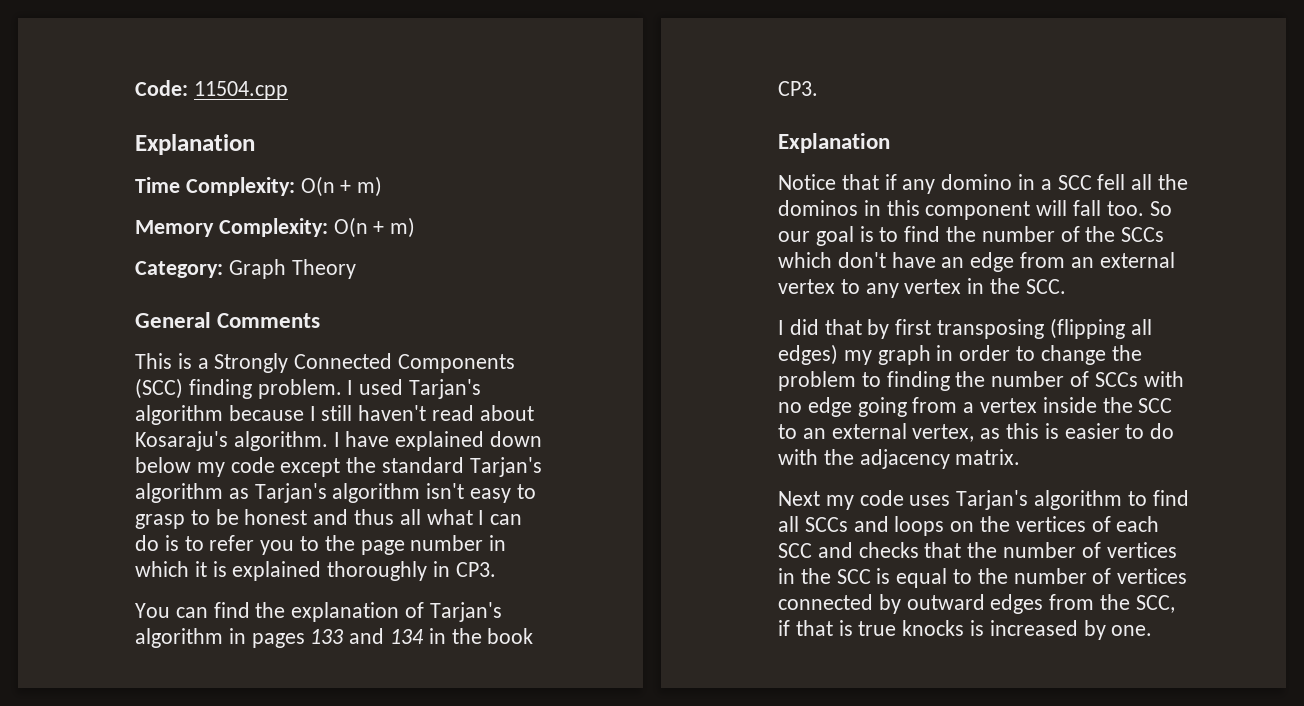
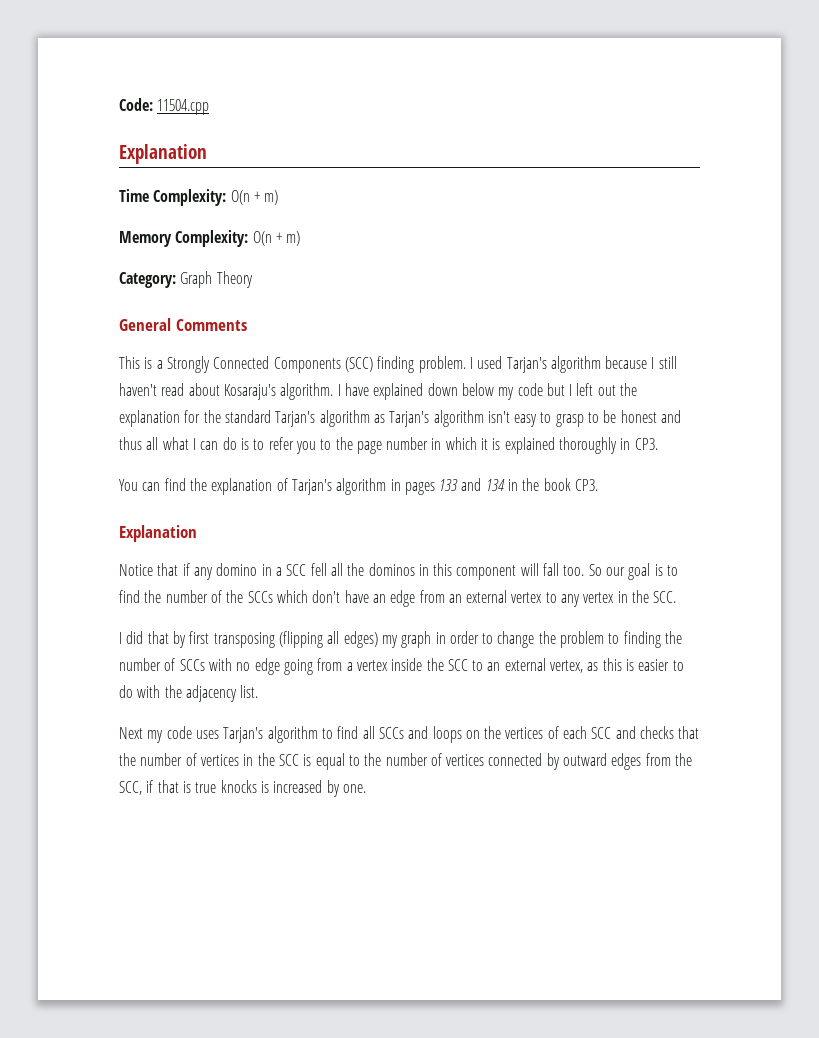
[280,458,341,477] except -> [546,383,638,396] [119,410,201,427] but I left out the explanation for
[955,449,1021,465] matrix. -> [240,685,259,698] list.

